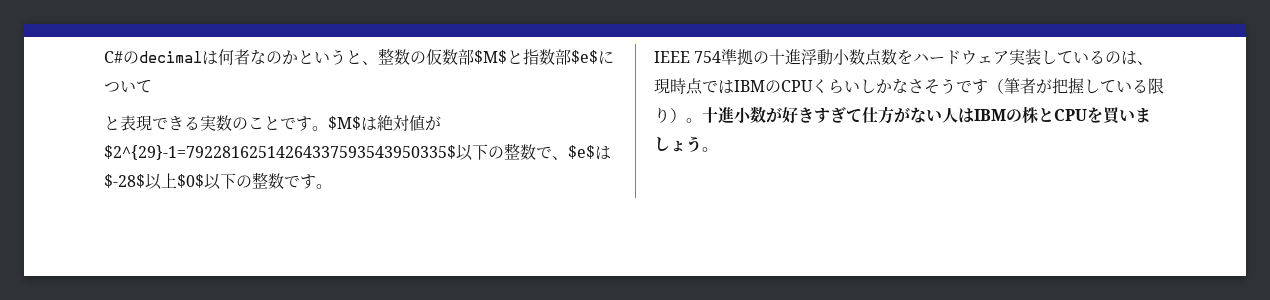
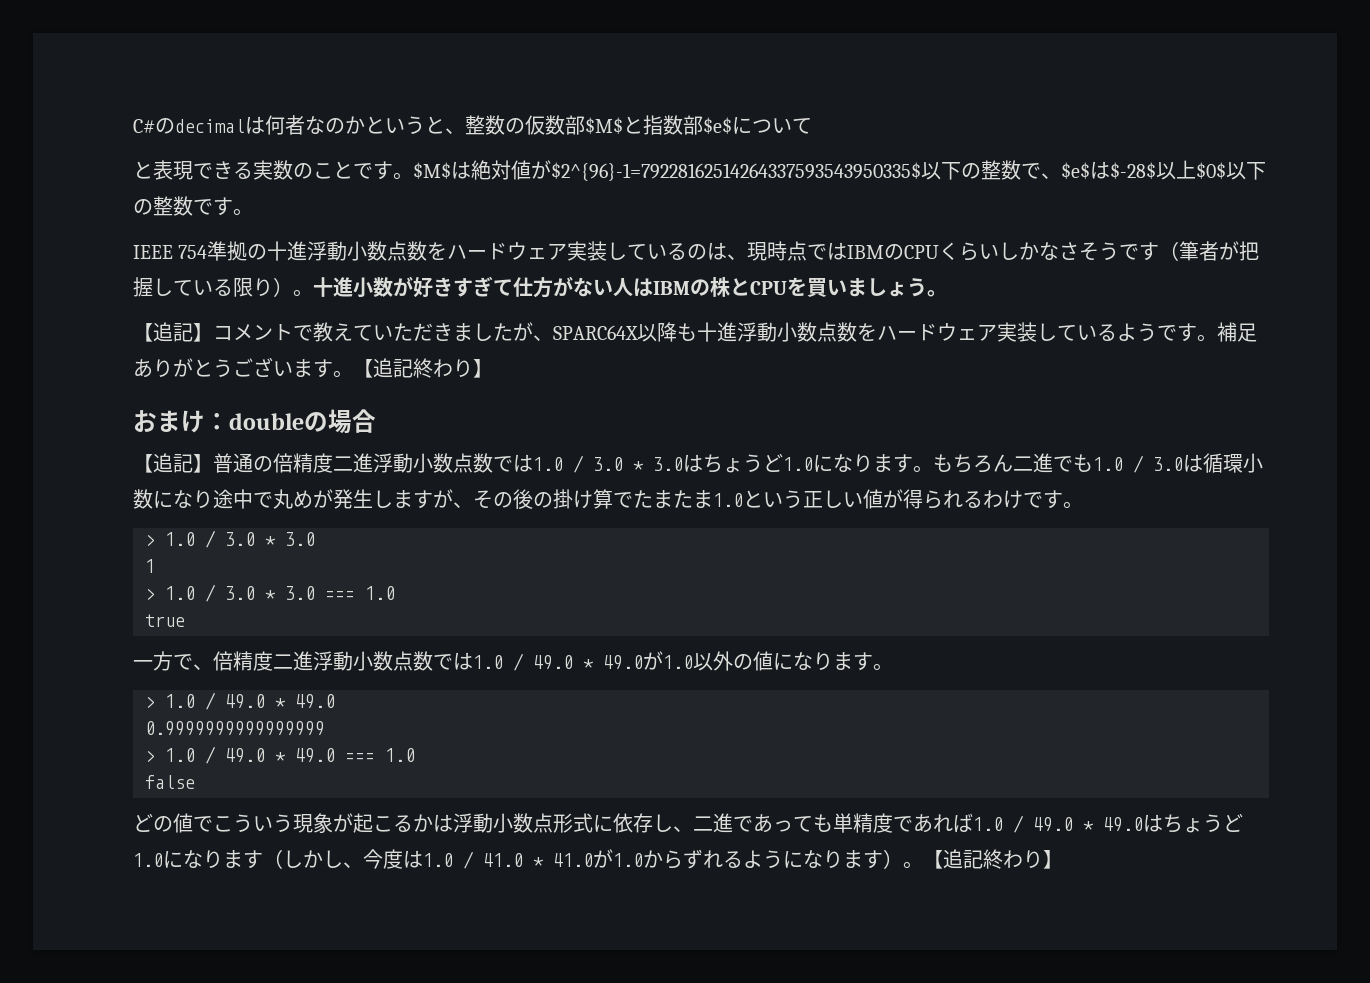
[104,145,456,160] $2^{29}-1=79228162514264337593543950335$ -> [551,162,921,181] $2^{96}-1=79228162514264337593543950335$
(718, 149) none -> [133,322,1257,342] [133,357,493,378] [133,409,376,434] [133,453,1263,473] [133,489,1083,509] [145,530,315,548] [145,559,155,573] [145,584,395,602] [145,614,185,627] [133,651,893,671] [145,692,335,710] [145,721,325,736] [145,746,415,764] [145,775,195,789] [133,813,1243,833] [133,849,1063,869] // 【追記】コメントで教えていただきましたが、SPARC64X以降も十進浮動小数点数をハードウェア実装しているようです。補足ありがとうございます。【追記終わり】 // おまけ：doubleの場合 // 【追記】普通の倍精度二進浮動小数点数では1.0 / 3.0 * 3.0はちょうど1.0になります。もちろん二進でも1.0 / 3.0は循環小数になり途中で丸めが発生しますが、その後の掛け算でたまたま1.0という正しい値が得られるわけです。 // > 1.0 / 3.0 * 3.0 // 1 // > 1.0 / 3.0 * 3.0 === 1.0 // true // 一方で、倍精度二進浮動小数点数では1.0 / 49.0 * 49.0が1.0以外の値になります。 // > 1.0 / 49.0 * 49.0 // 0.9999999999999999 // > 1.0 / 49.0 * 49.0 === 1.0 // false // どの値でこういう現象が起こるかは浮動小数点形式に依存し、二進であっても単精度であれば1.0 / 49.0 * 49.0はちょうど1.0になります（しかし、今度は1.0 / 41.0 * 41.0が1.0からずれるようになります）。【追記終わり】

